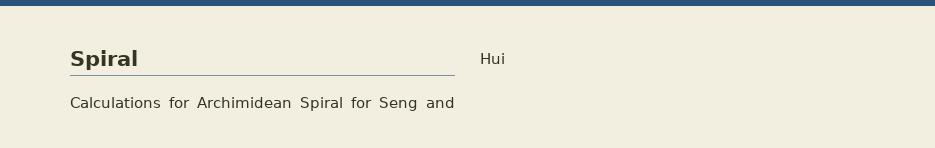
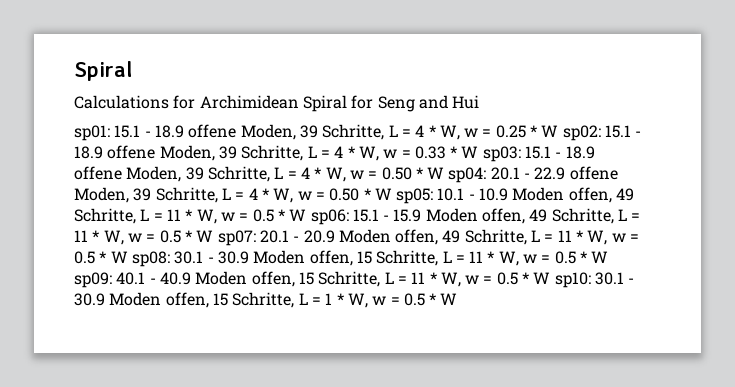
(505, 58) none -> [74,124,642,141] [74,145,595,162] [74,166,618,183] [74,187,635,204] [74,208,641,225] [74,229,640,246] [74,250,609,267] [74,271,635,288] [74,292,458,308] // sp01: 15.1 - 18.9 offene Moden, 39 Schritte, L = 4 * W, w = 0.25 * W sp02: 15.1 - 18.9 offene Moden, 39 Schritte, L = 4 * W, w = 0.33 * W sp03: 15.1 - 18.9 offene Moden, 39 Schritte, L = 4 * W, w = 0.50 * W sp04: 20.1 - 22.9 offene Moden, 39 Schritte, L = 4 * W, w = 0.50 * W sp05: 10.1 - 10.9 Moden offen, 49 Schritte, L = 11 * W, w = 0.5 * W sp06: 15.1 - 15.9 Moden offen, 49 Schritte, L = 11 * W, w = 0.5 * W sp07: 20.1 - 20.9 Moden offen, 49 Schritte, L = 11 * W, w = 0.5 * W sp08: 30.1 - 30.9 Moden offen, 15 Schritte, L = 11 * W, w = 0.5 * W sp09: 40.1 - 40.9 Moden offen, 15 Schritte, L = 11 * W, w = 0.5 * W sp10: 30.1 - 30.9 Moden offen, 15 Schritte, L = 1 * W, w = 0.5 * W

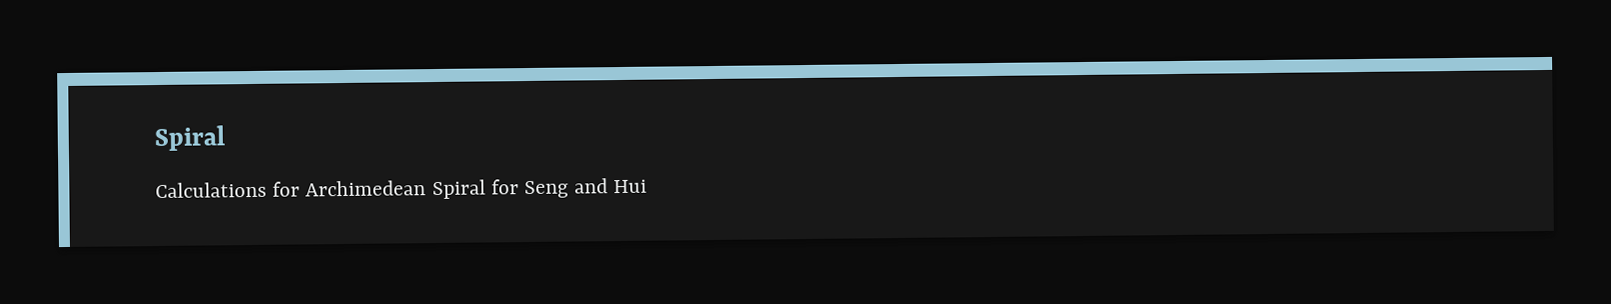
[199,95,299,109] Archimidean -> [305,180,427,197] Archimedean
[74,124,642,141] [74,145,595,162] [74,166,618,183] [74,187,635,204] [74,208,641,225] [74,229,640,246] [74,250,609,267] [74,271,635,288] [74,292,458,308] // sp01: 15.1 - 18.9 offene Moden, 39 Schritte, L = 4 * W, w = 0.25 * W sp02: 15.1 - 18.9 offene Moden, 39 Schritte, L = 4 * W, w = 0.33 * W sp03: 15.1 - 18.9 offene Moden, 39 Schritte, L = 4 * W, w = 0.50 * W sp04: 20.1 - 22.9 offene Moden, 39 Schritte, L = 4 * W, w = 0.50 * W sp05: 10.1 - 10.9 Moden offen, 49 Schritte, L = 11 * W, w = 0.5 * W sp06: 15.1 - 15.9 Moden offen, 49 Schritte, L = 11 * W, w = 0.5 * W sp07: 20.1 - 20.9 Moden offen, 49 Schritte, L = 11 * W, w = 0.5 * W sp08: 30.1 - 30.9 Moden offen, 15 Schritte, L = 11 * W, w = 0.5 * W sp09: 40.1 - 40.9 Moden offen, 15 Schritte, L = 11 * W, w = 0.5 * W sp10: 30.1 - 30.9 Moden offen, 15 Schritte, L = 1 * W, w = 0.5 * W -> (648, 186) none

